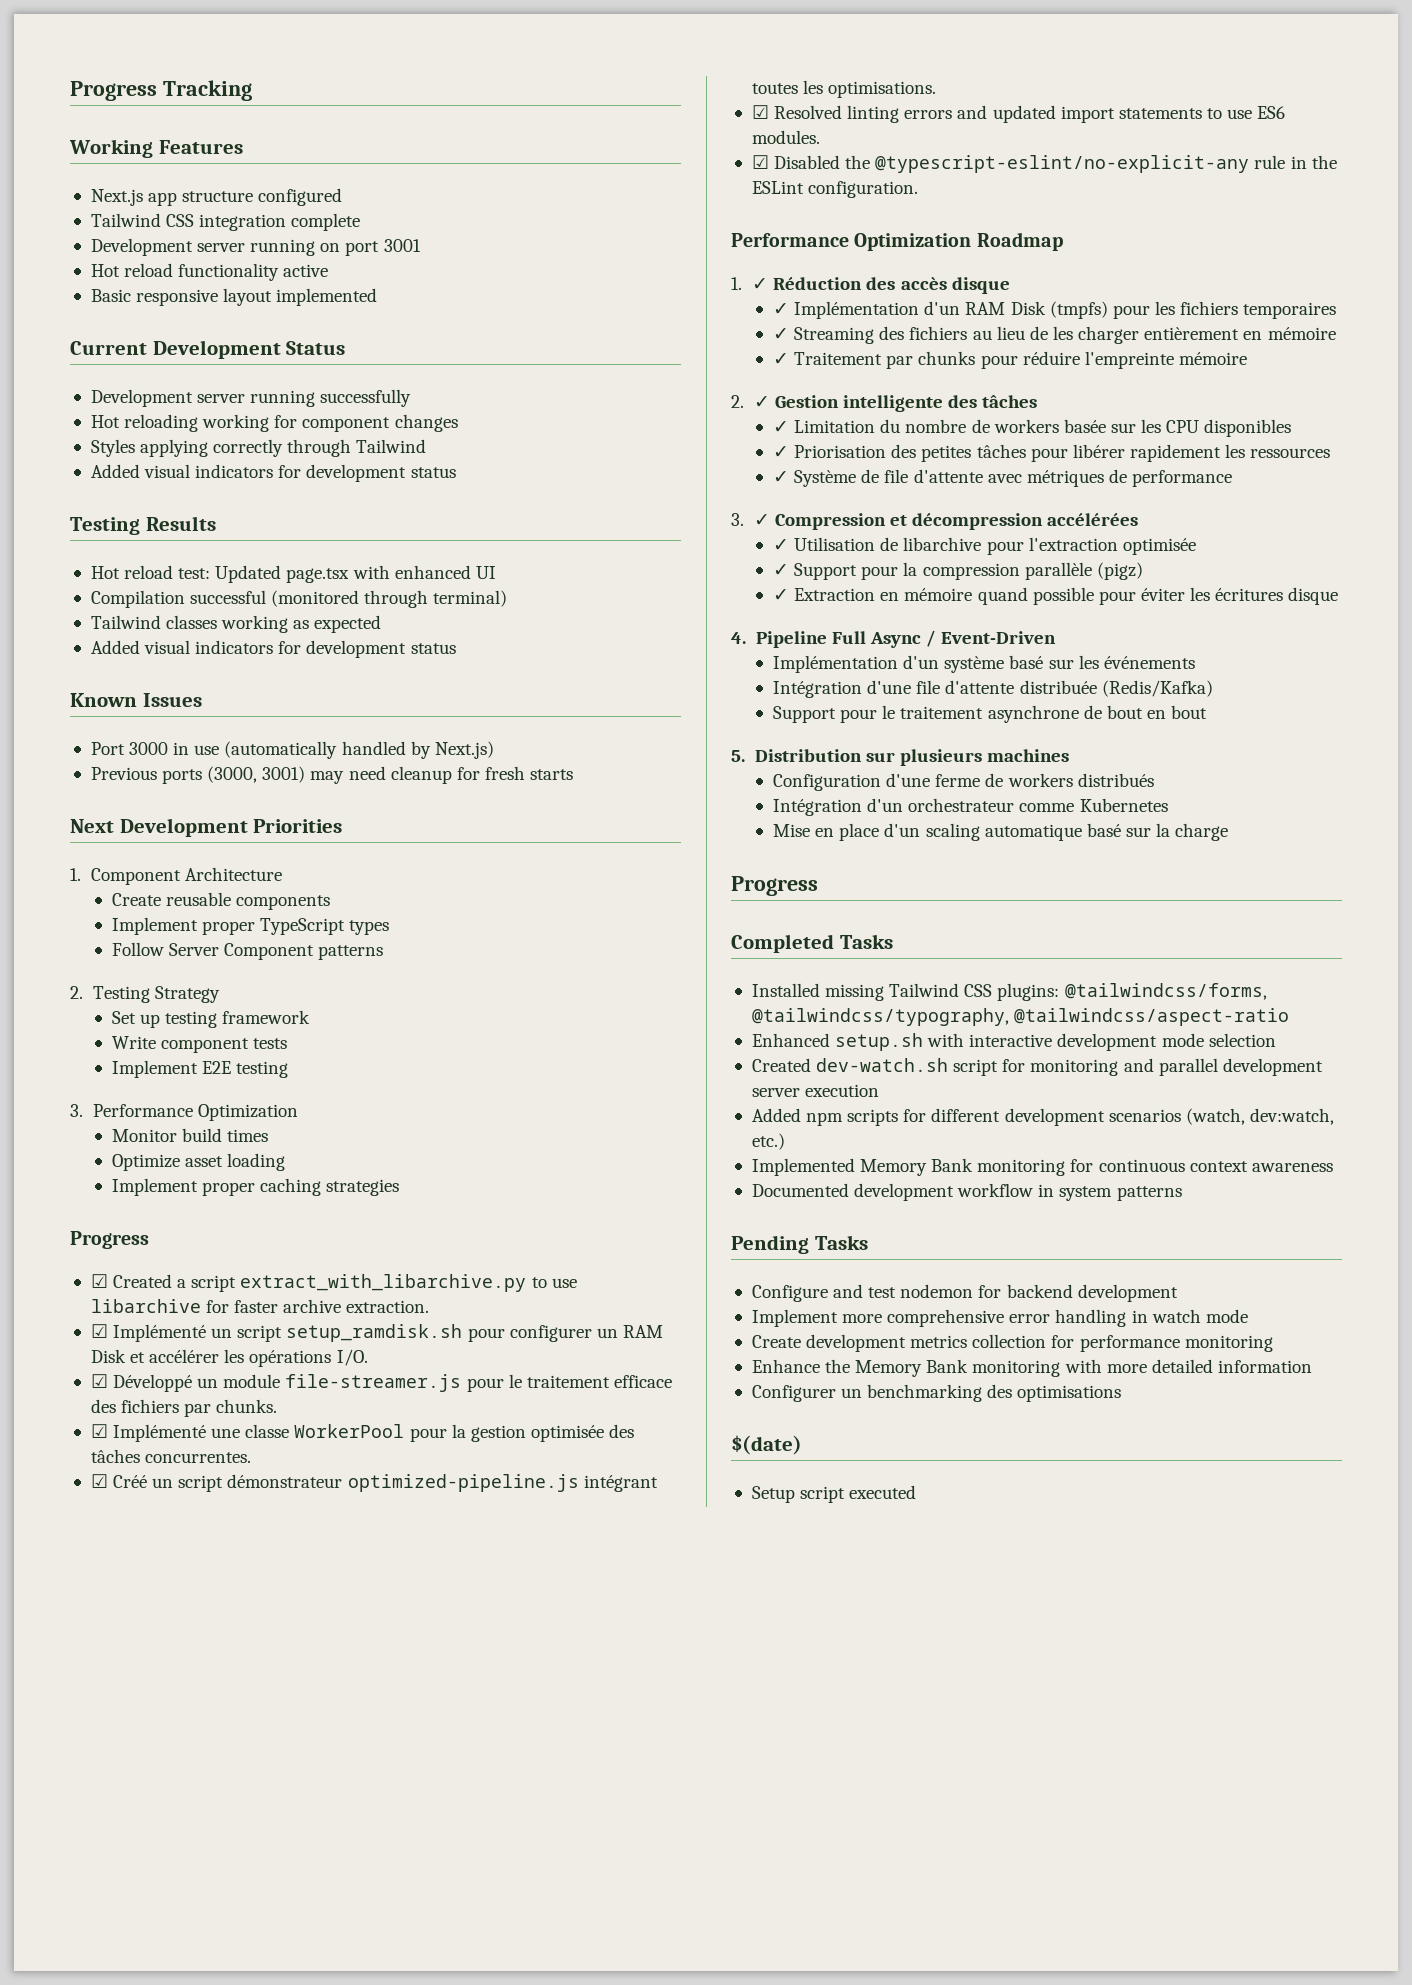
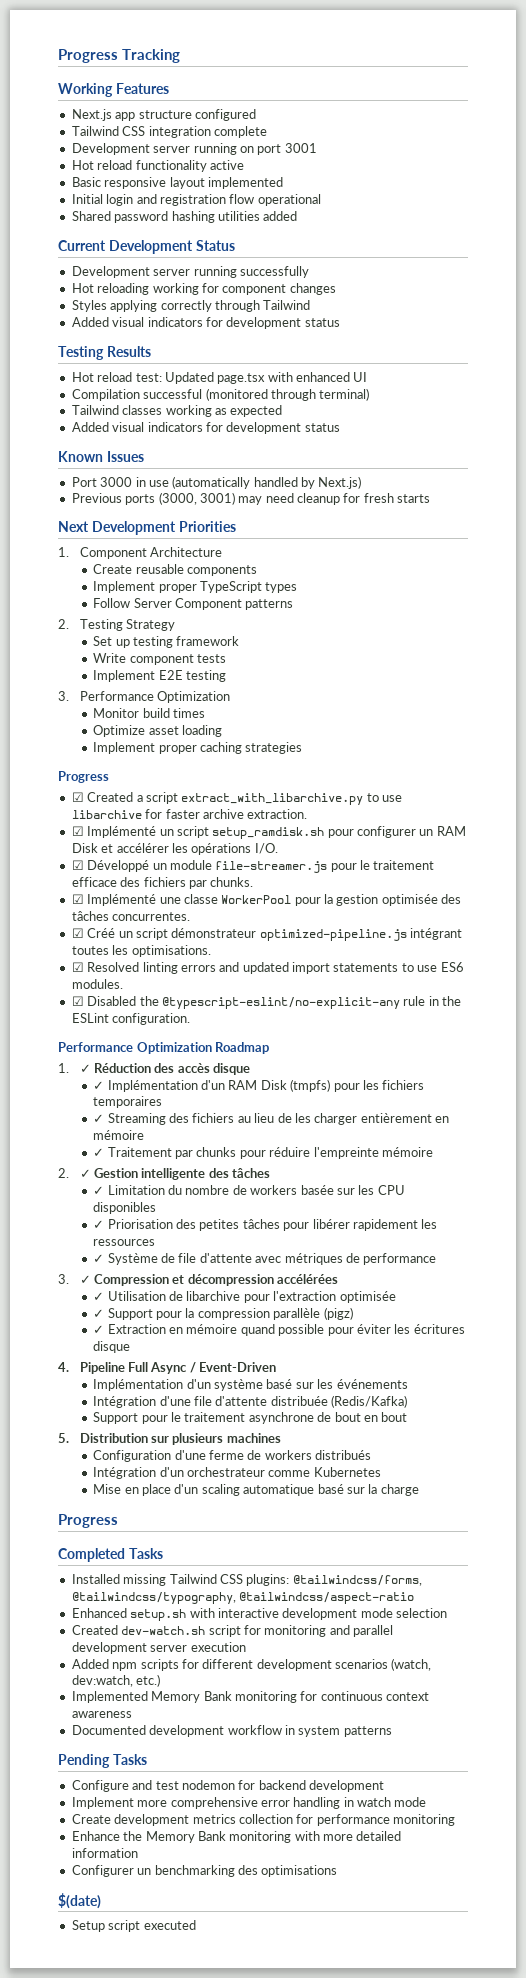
(378, 297) none -> [71,194,321,206] [71,211,298,223] // Initial login and registration flow operational // Shared password hashing utilities added

